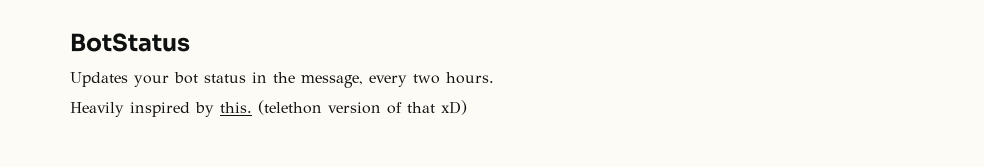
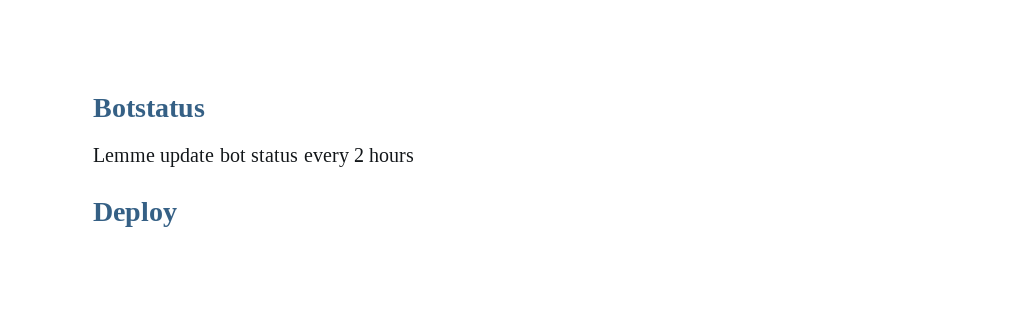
[70,33,190,52] [70,72,494,88] [70,100,467,117] BotStatus // Updates your bot status in the message, every two hours. // Heavily inspired by this. (telethon version of that xD) -> [93,99,205,117] [93,148,415,167] [93,202,177,227] Botstatus // Lemme update bot status every 2 hours // Deploy

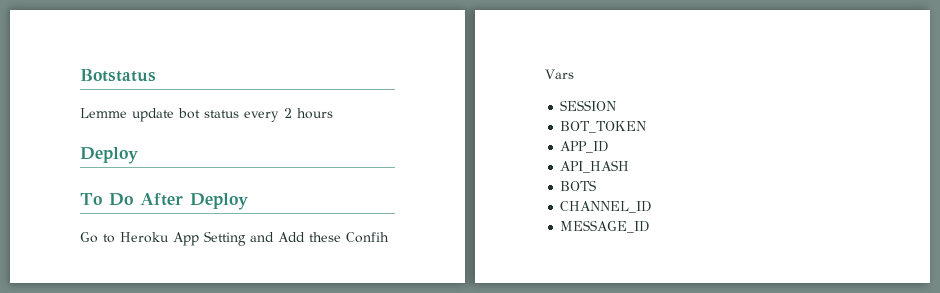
(177, 214) none -> [80,193,248,210] [80,231,389,246] [545,69,574,79] [560,100,617,111] [560,121,647,133] [560,141,610,153] [560,160,630,173] [560,180,597,191] [560,201,653,213] [560,220,651,233] // To Do After Deploy // Go to Heroku App Setting and Add these Confih Vars // SESSION // BOT_TOKEN // APP_ID // API_HASH // BOTS // CHANNEL_ID // MESSAGE_ID

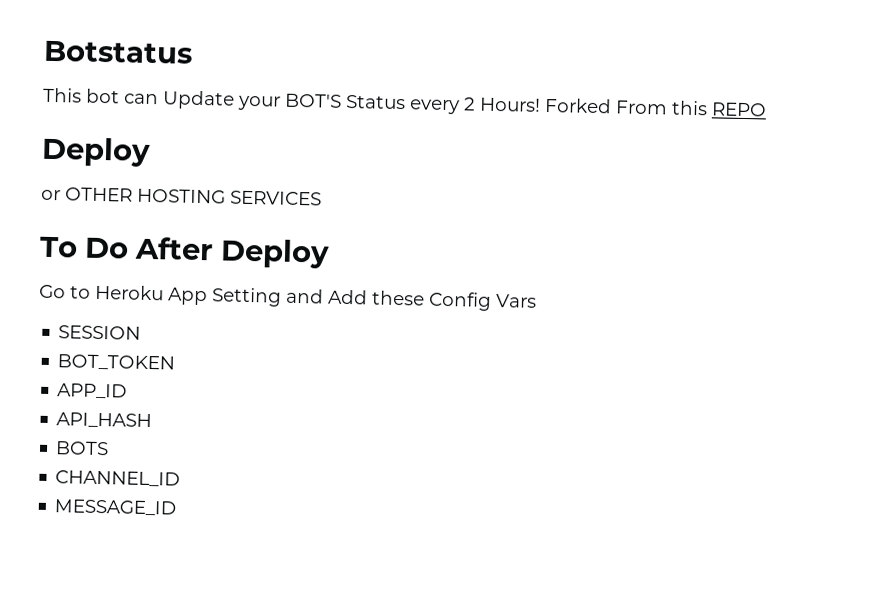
[80,108,333,122] [80,147,138,164] Lemme update bot status every 2 hours // Deploy -> [43,87,767,117] [41,136,151,167] [41,187,322,206] This bot can Update your BOT'S Status every 2 Hours! Forked From this REPO // Deploy // or OTHER HOSTING SERVICES
[346,232,389,243] Confih -> [428,291,492,311] Config

